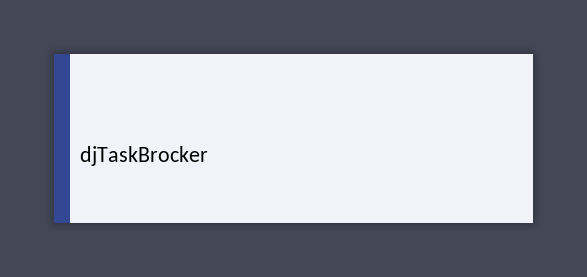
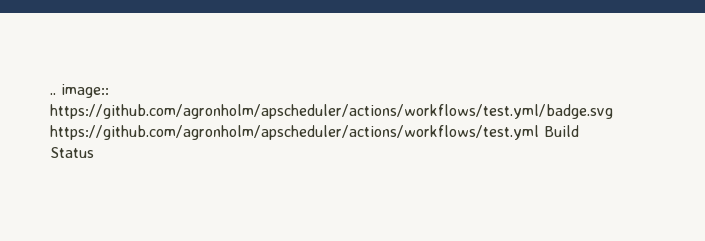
[80,146,208,166] djTaskBrocker -> [50,84,109,98] [50,104,613,119] [50,125,579,140] [50,147,94,158] .. image:: https://github.com/agronholm/apscheduler/actions/workflows/test.yml/badge.svg https://github.com/agronholm/apscheduler/actions/workflows/test.yml Build Status

